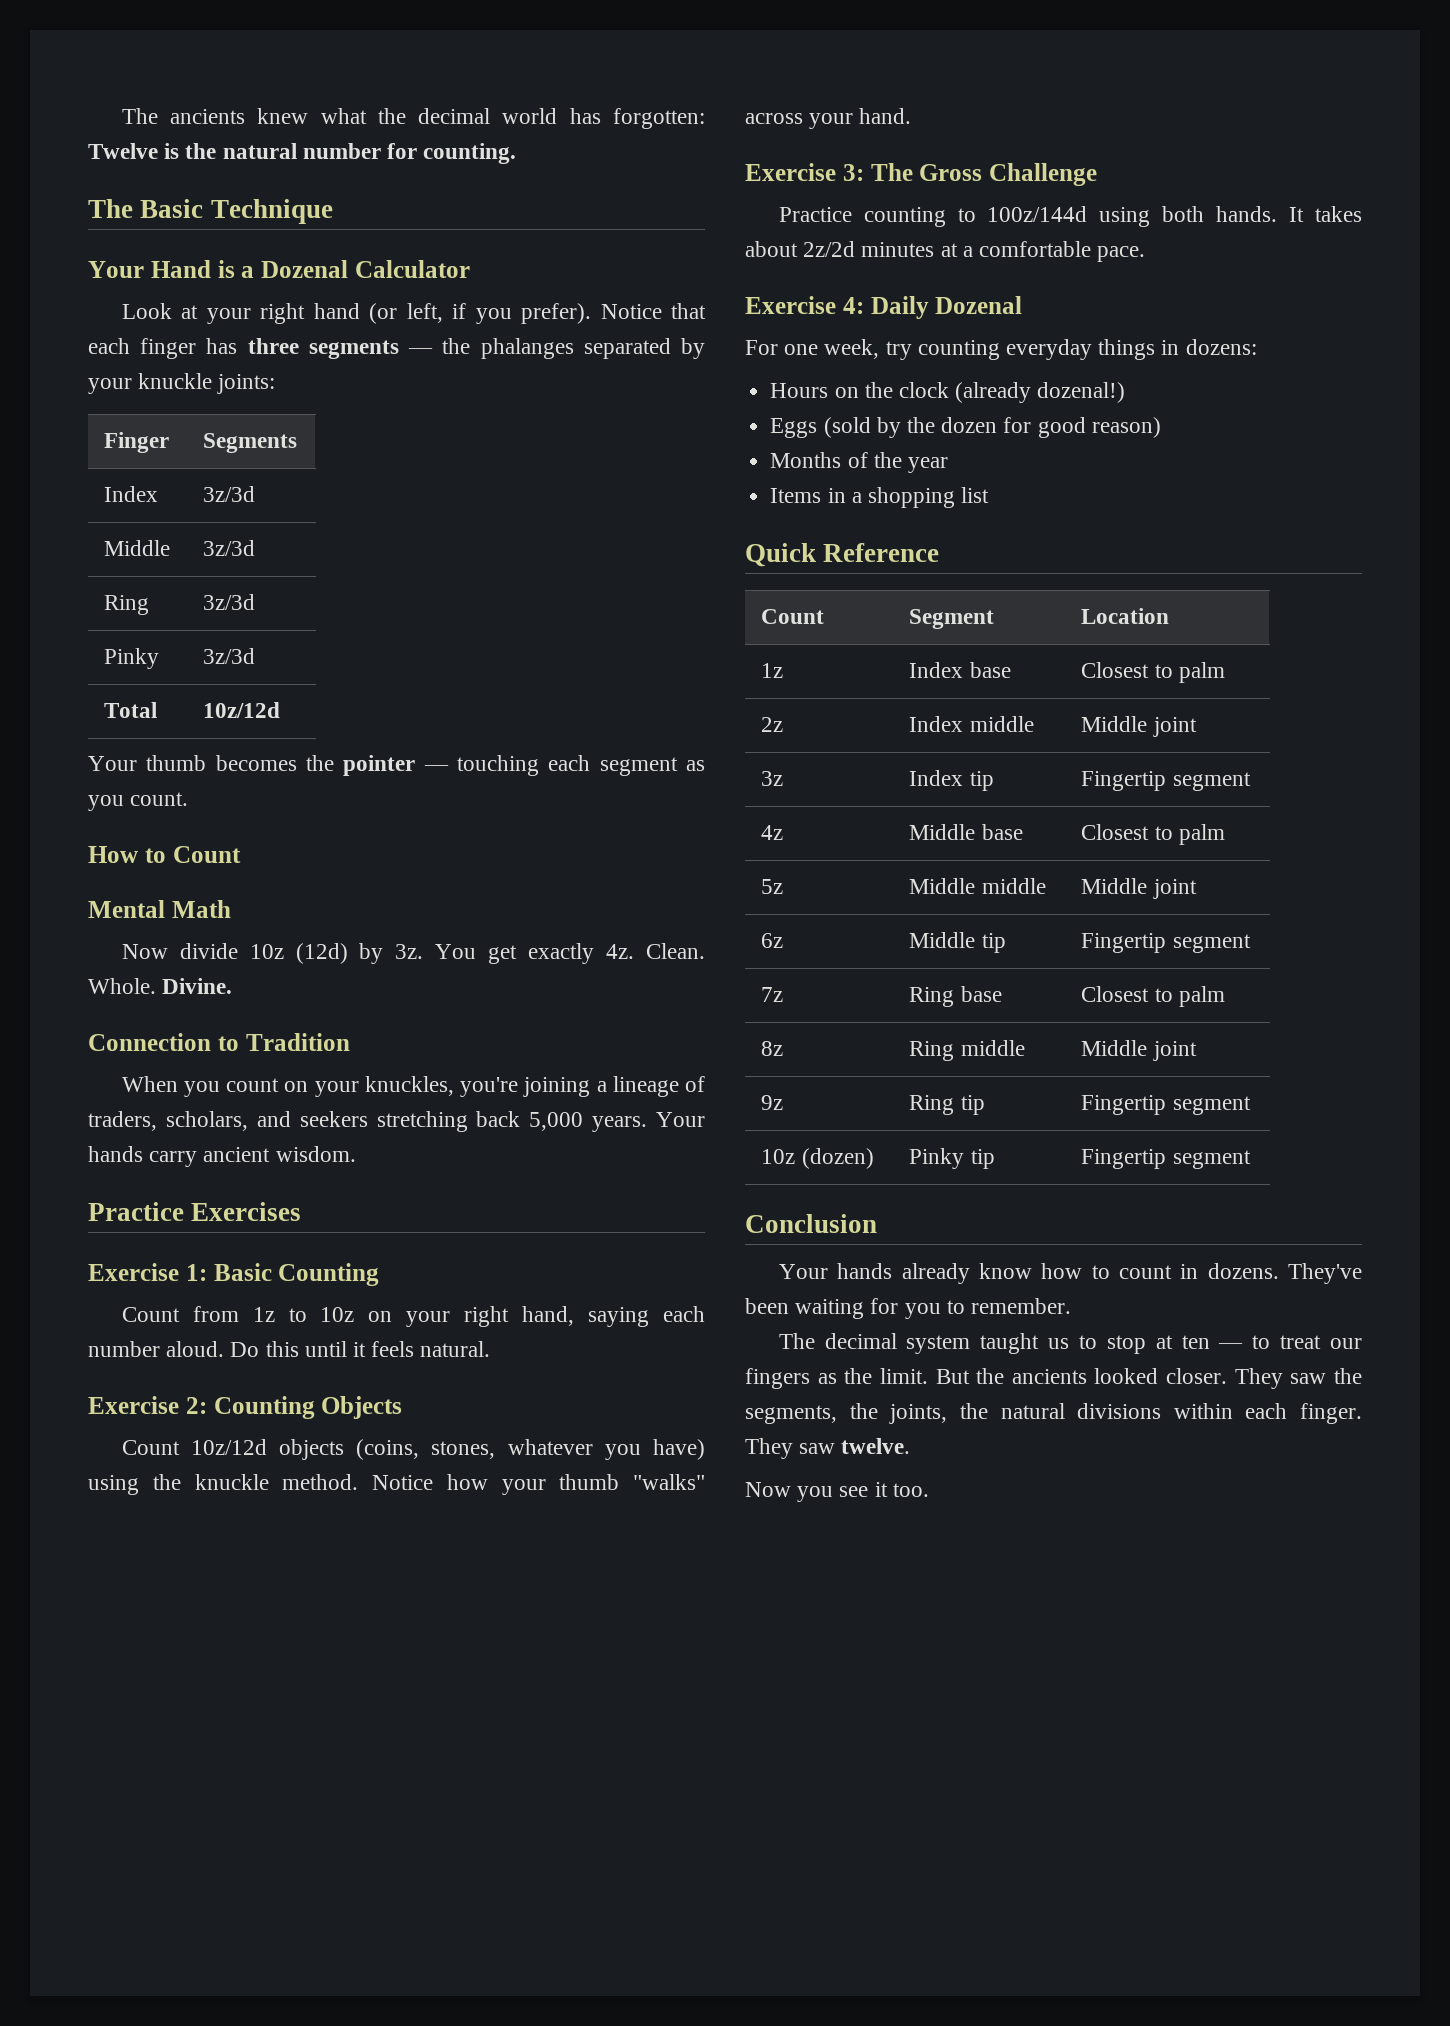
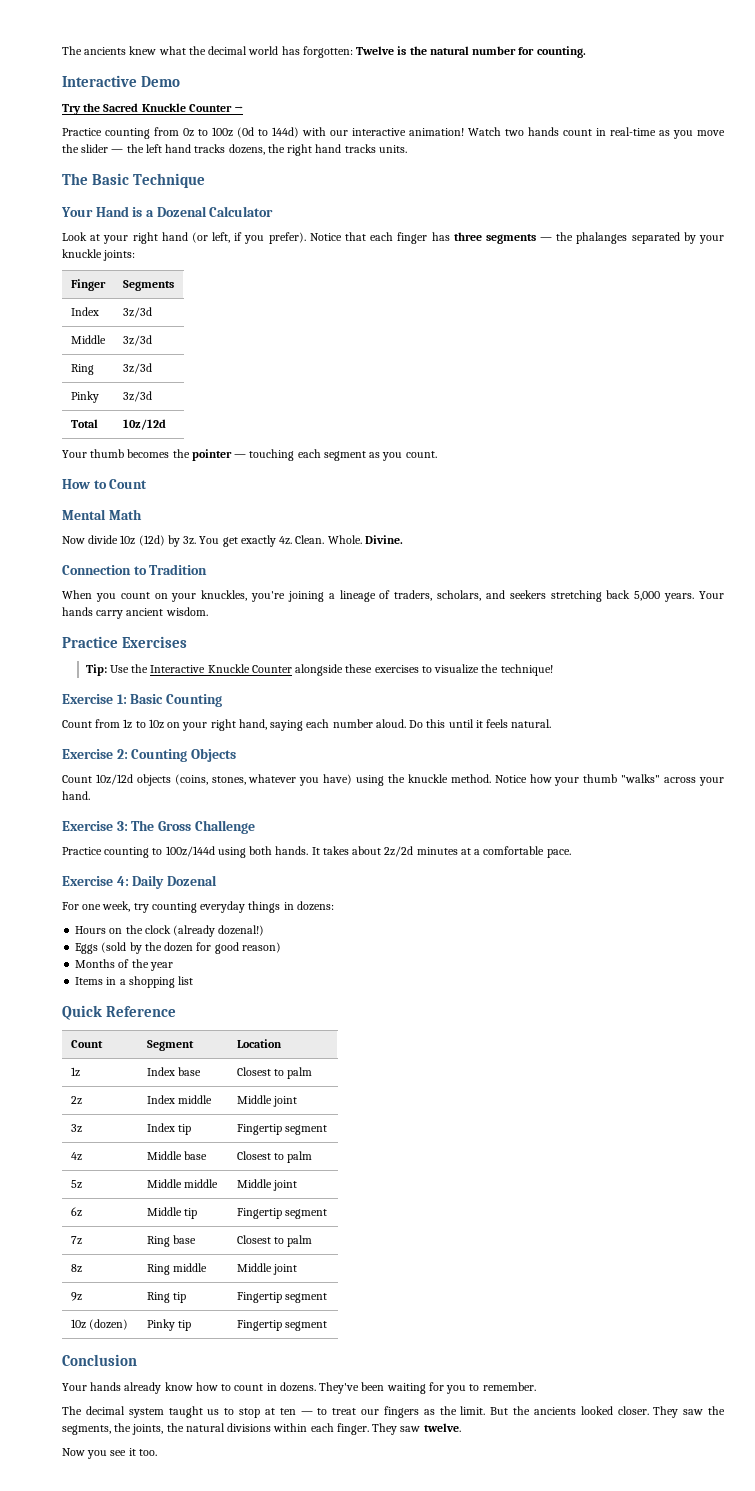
(517, 153) none -> [62,75,181,87] [62,103,244,115] [62,127,725,139] [62,144,407,156] // Interactive Demo // Try the Sacred Knuckle Counter → // Practice counting from 0z to 100z (0d to 144d) with our interactive animation! Watch two hands count in real-time as you move the slider — the left hand tracks dozens, the right hand tracks units.
(302, 1211) none -> [85,664,553,676] // Tip: Use the Interactive Knuckle Counter alongside these exercises to visualize the technique!

